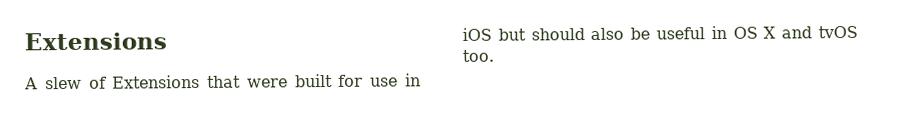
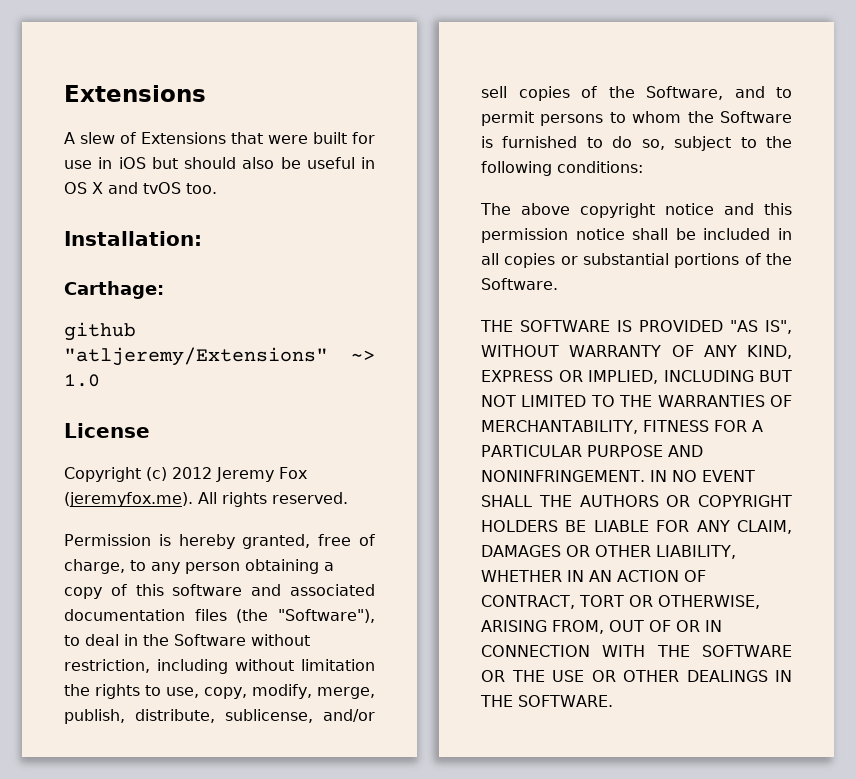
(494, 55) none -> [64,231,202,246] [64,281,164,299] [64,322,136,341] [64,347,375,366] [64,374,100,387] [64,423,150,438] [64,467,307,482] [64,492,348,507] [64,534,376,549] [64,559,334,574] [64,584,375,599] [64,609,375,623] [64,634,310,646] [64,659,375,674] [64,684,375,699] [64,709,375,724] [481,86,792,101] [481,111,792,126] [481,136,792,151] [481,161,643,176] [480,203,792,218] [481,228,792,243] [481,253,792,268] [481,278,558,290] [480,320,792,334] [481,345,792,359] [481,370,792,384] [481,395,792,407] [481,420,763,434] [481,445,703,457] [481,470,755,482] [481,495,792,507] [481,520,792,534] [481,545,736,559] [481,570,706,582] [481,595,760,609] [481,620,722,634] [481,645,793,657] [481,670,792,682] [480,695,613,707] // Installation: // Carthage: // github "atljeremy/Extensions" ~> 1.0 // License // Copyright (c) 2012 Jeremy Fox (jeremyfox.me). All rights reserved. // Permission is hereby granted, free of charge, to any person obtaining a copy of this software and associated documentation files (the "Software"), to deal in the Software without restriction, including without limitation the rights to use, copy, modify, merge, publish, distribute, sublicense, and/or sell copies of the Software, and to permit persons to whom the Software is furnished to do so, subject to the following conditions: // The above copyright notice and this permission notice shall be included in all copies or substantial portions of the Software. // THE SOFTWARE IS PROVIDED "AS IS", WITHOUT WARRANTY OF ANY KIND, EXPRESS OR IMPLIED, INCLUDING BUT NOT LIMITED TO THE WARRANTIES OF MERCHANTABILITY, FITNESS FOR A PARTICULAR PURPOSE AND NONINFRINGEMENT. IN NO EVENT SHALL THE AUTHORS OR COPYRIGHT HOLDERS BE LIABLE FOR ANY CLAIM, DAMAGES OR OTHER LIABILITY, WHETHER IN AN ACTION OF CONTRACT, TORT OR OTHERWISE, ARISING FROM, OUT OF OR IN CONNECTION WITH THE SOFTWARE OR THE USE OR OTHER DEALINGS IN THE SOFTWARE.

